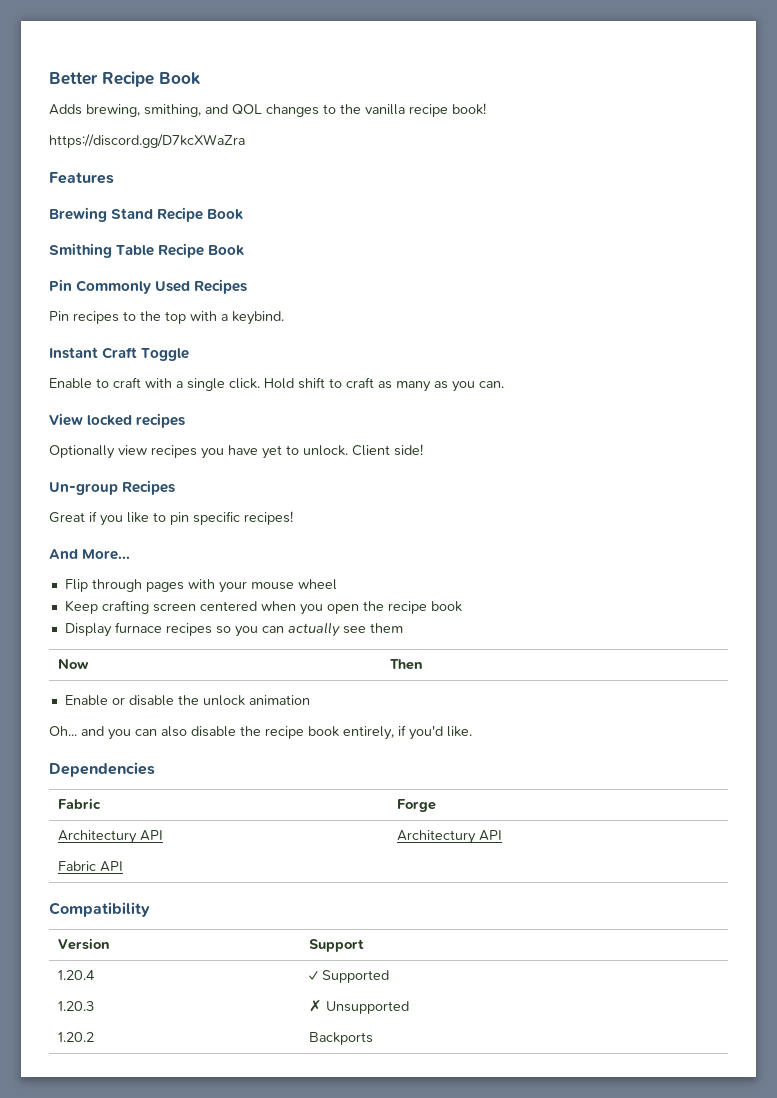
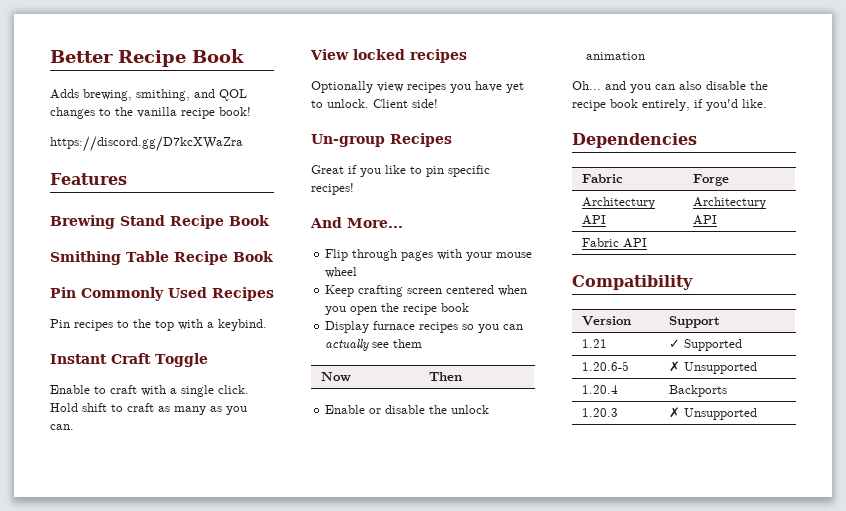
[57,970,95,980] 1.20.4 -> [582,339,608,348] 1.21
(389, 976) none -> [582,361,630,371] [669,361,758,374] [582,385,619,394] [669,385,728,397] // 1.20.6-5 | ✗ Unsupported // 1.20.4 | Backports
[57,1032,94,1042] [308,1032,373,1045] // 1.20.2 | Backports -> (758, 414) none

